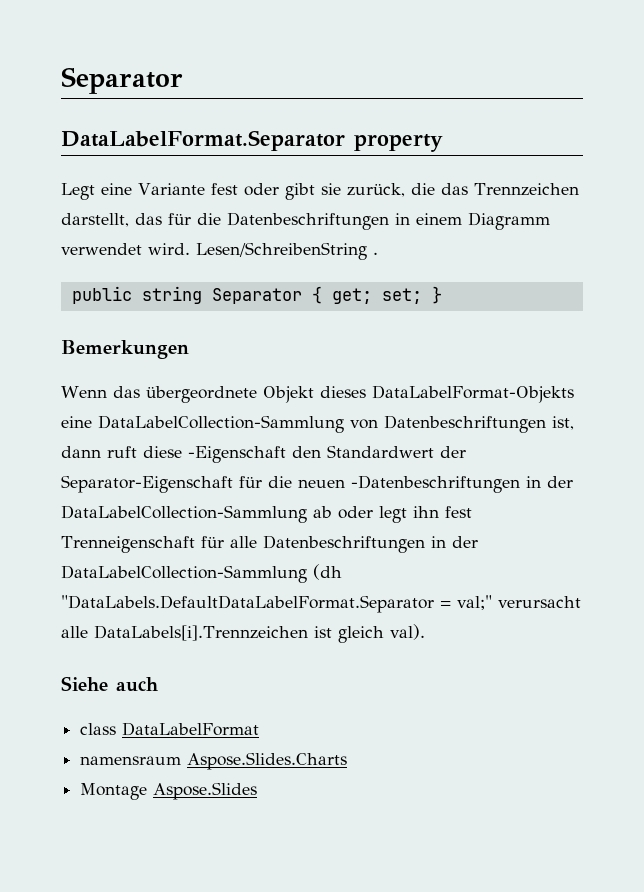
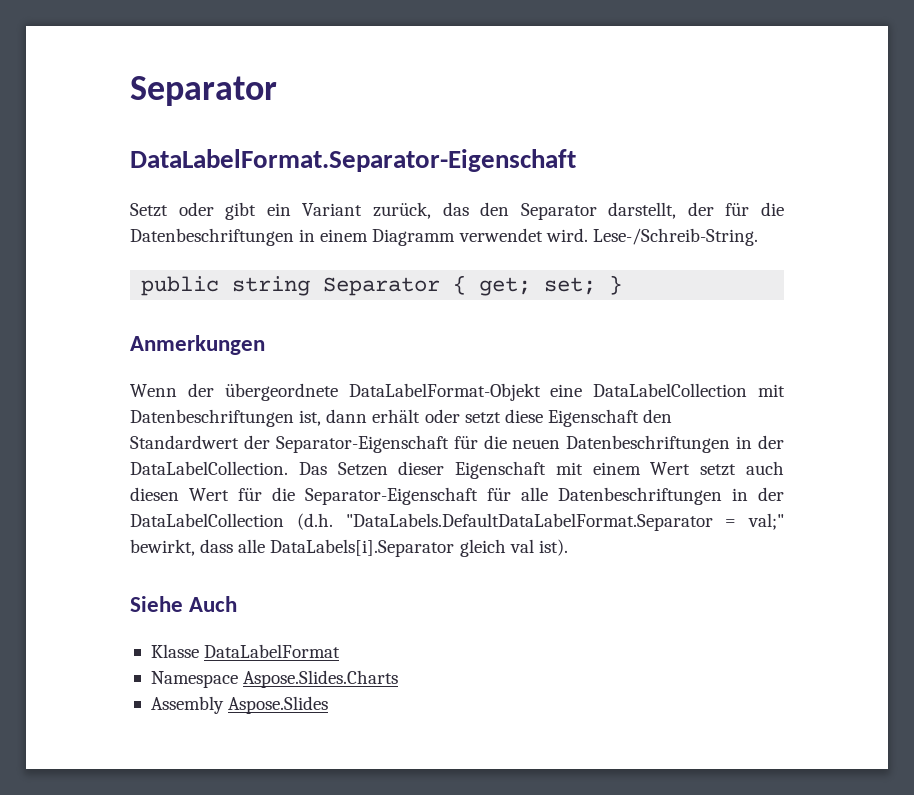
[61,130,443,152] [61,183,579,200] [61,213,162,227] DataLabelFormat.Separator property // Legt eine Variante fest oder gibt sie zurück, die das Trennzeichen darstellt, das -> [130,149,576,172] [130,202,714,220] DataLabelFormat.Separator-Eigenschaft // Setzt oder gibt ein Variant zurück, das den Separator darstellt, der
[196,242,378,260] Lesen/SchreibenString . -> [592,228,758,246] Lese-/Schreib-String.
[61,340,189,359] Bemerkungen -> [130,335,265,355] Anmerkungen
[112,385,574,403] [61,415,574,433] [61,446,286,463] das übergeordnete Objekt dieses DataLabelFormat-Objekts eine DataLabelCollection-Sammlung von Datenbeschriftungen ist, dann ruft diese -Eigenschaft -> [187,383,785,401] [130,409,639,427] der übergeordnete DataLabelFormat-Objekt eine DataLabelCollection mit Datenbeschriftungen ist, dann erhält oder setzt diese Eigenschaft
[351,475,573,493] [61,505,472,523] [61,536,195,553] -Datenbeschriftungen in der DataLabelCollection-Sammlung ab oder legt ihn fest Trenneigenschaft -> [566,435,784,453] [130,461,784,479] [130,487,478,505] Datenbeschriftungen in der DataLabelCollection. Das Setzen dieser Eigenschaft mit einem Wert setzt auch diesen Wert für die Separator-Eigenschaft
[61,564,342,583] DataLabelCollection-Sammlung (dh -> [130,513,333,530] DataLabelCollection (d.h.
[498,596,581,608] [61,624,425,643] verursacht alle DataLabels[i].Trennzeichen ist gleich val). -> [130,539,568,557] bewirkt, dass alle DataLabels[i].Separator gleich val ist).
[116,677,158,692] [80,723,117,735] auch // class -> [189,596,238,612] [150,644,199,658] Auch // Klasse
[80,756,182,765] namensraum -> [150,671,238,688] Namespace
[80,783,148,800] Montage -> [150,696,224,714] Assembly

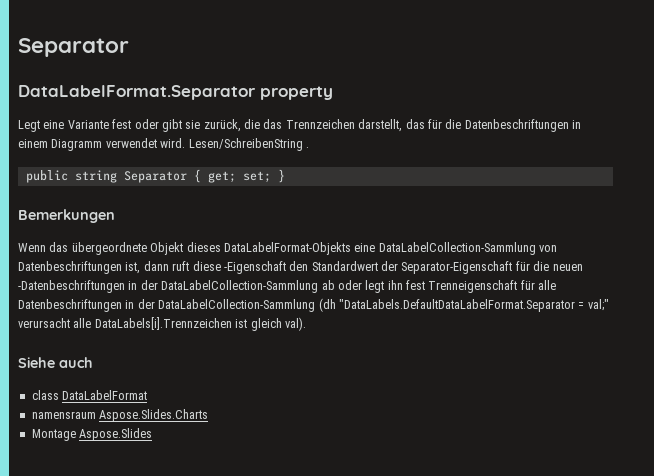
[130,149,576,172] [130,202,714,220] DataLabelFormat.Separator-Eigenschaft // Setzt oder gibt ein Variant zurück, das den Separator darstellt, der -> [18,85,333,100] [18,119,425,132] DataLabelFormat.Separator property // Legt eine Variante fest oder gibt sie zurück, die das Trennzeichen darstellt, das
[592,228,758,246] Lese-/Schreib-String. -> [188,138,309,151] Lesen/SchreibenString .
[130,335,265,355] Anmerkungen -> [18,209,115,223] Bemerkungen
[187,383,785,401] [130,409,639,427] der übergeordnete DataLabelFormat-Objekt eine DataLabelCollection mit Datenbeschriftungen ist, dann erhält oder setzt diese Eigenschaft -> [49,242,557,255] [18,261,286,274] das übergeordnete Objekt dieses DataLabelFormat-Objekts eine DataLabelCollection-Sammlung von Datenbeschriftungen ist, dann ruft diese -Eigenschaft
[566,435,784,453] [130,461,784,479] [130,487,478,505] Datenbeschriftungen in der DataLabelCollection. Das Setzen dieser Eigenschaft mit einem Wert setzt auch diesen Wert für die Separator-Eigenschaft -> [18,280,518,293] -Datenbeschriftungen in der DataLabelCollection-Sammlung ab oder legt ihn fest Trenneigenschaft
[130,513,333,530] DataLabelCollection (d.h. -> [158,298,336,312] DataLabelCollection-Sammlung (dh
[130,539,568,557] bewirkt, dass alle DataLabels[i].Separator gleich val ist). -> [18,317,306,331] verursacht alle DataLabels[i].Trennzeichen ist gleich val).
[189,596,238,612] [150,644,199,658] Auch // Klasse -> [59,357,93,368] [31,390,59,400] auch // class
[150,671,238,688] Namespace -> [31,411,96,419] namensraum
[150,696,224,714] Assembly -> [31,429,76,441] Montage

